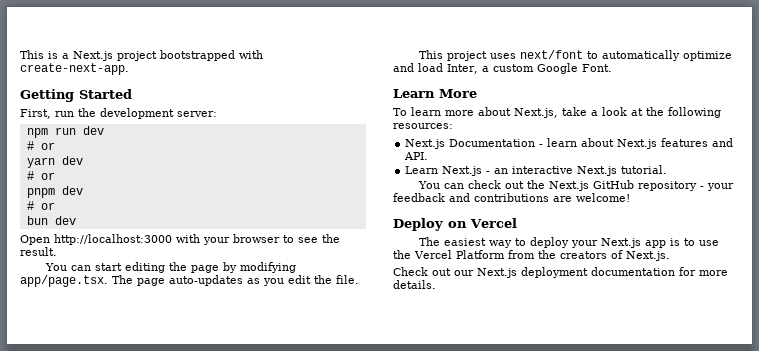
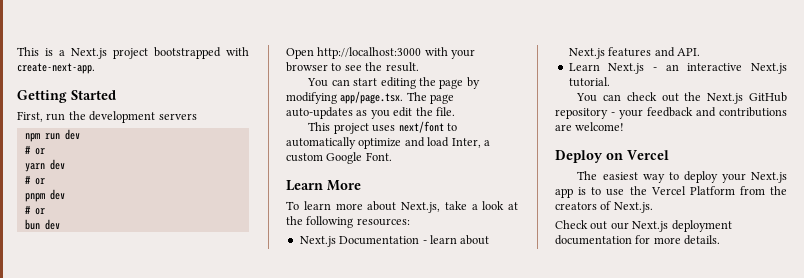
[177,111,217,117] server: -> [158,113,197,120] servers

